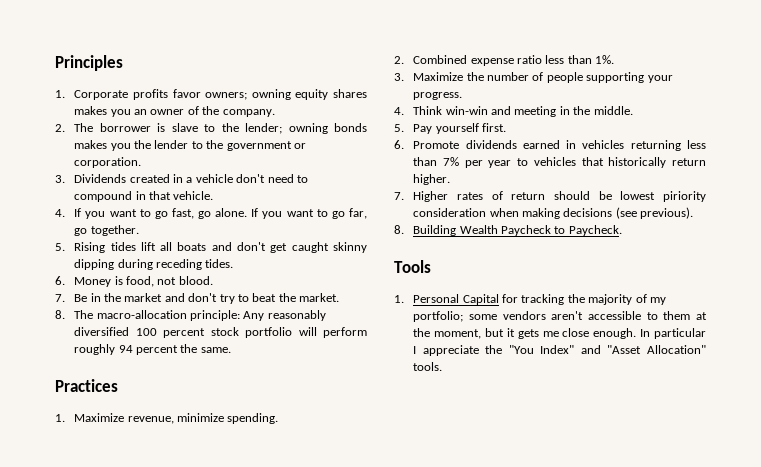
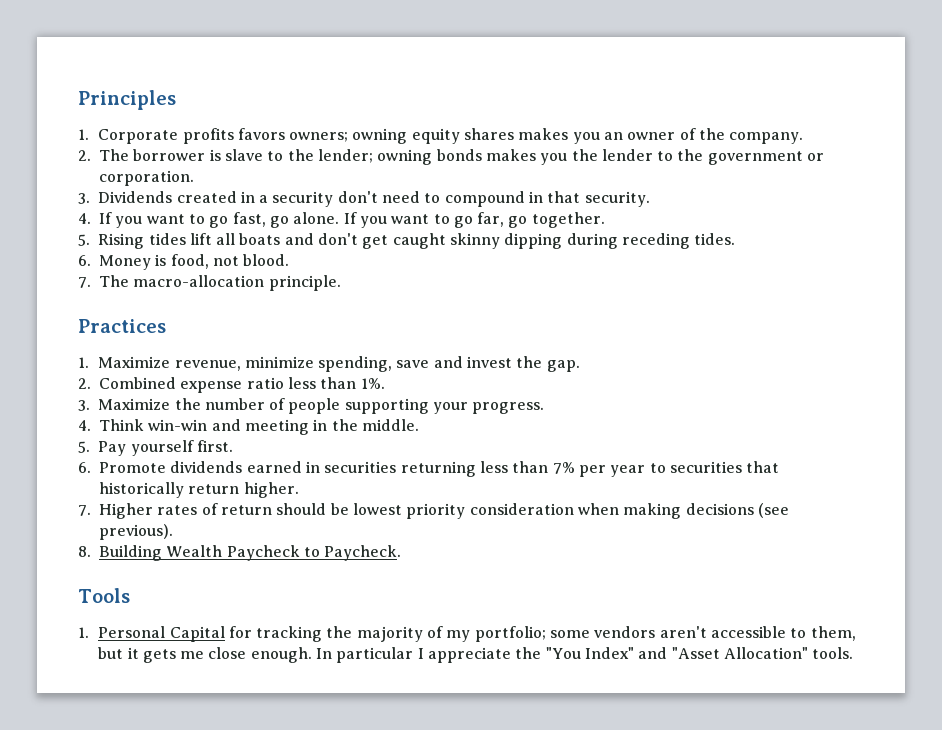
[172,89,201,98] favor -> [237,128,285,140] favors
[195,174,233,183] vehicle -> [272,191,334,207] security
[173,191,214,200] vehicle. -> [584,191,650,207] security.
[74,293,340,304] [55,310,326,321] [74,327,367,338] [74,344,231,355] Be in the market and don't try to beat the market. // 8. The macro-allocation principle: Any reasonably diversified 100 percent stock portfolio will perform roughly 94 percent the same. -> [99,275,341,291] The macro-allocation principle.
[227,413,279,424] spending. -> [318,356,580,372] spending, save and invest the gap.
[582,140,625,149] vehicles -> [324,461,397,473] securities
[533,157,576,166] vehicles -> [669,461,742,473] securities
[663,191,706,202] piriority -> [406,503,466,519] priority
[663,311,707,320] [413,328,482,339] them at the moment, -> [810,626,856,641] them,

